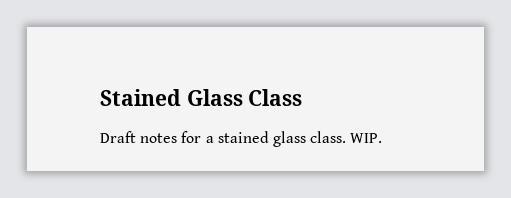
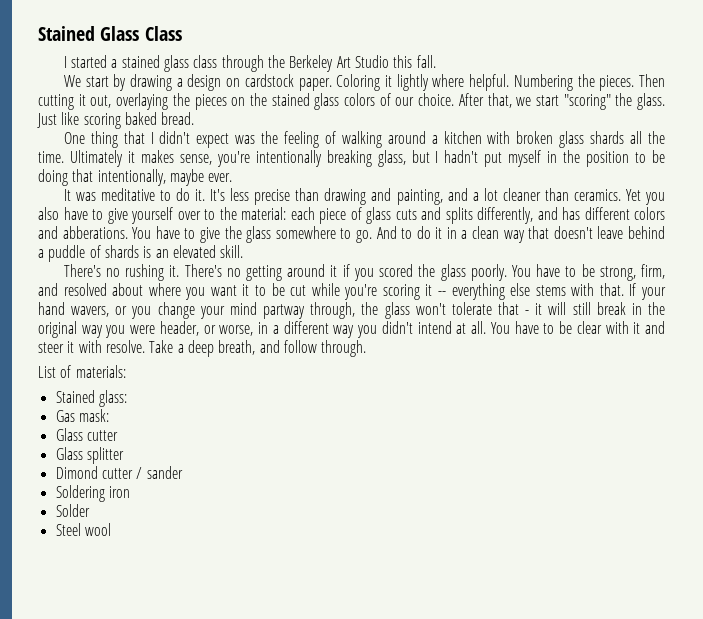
[100,131,383,147] Draft notes for a stained glass class. WIP. -> [63,55,436,72] [63,74,665,91] [38,93,665,110] [37,112,195,129] [63,131,665,148] [38,150,666,167] [38,169,233,186] [63,188,665,205] [38,207,665,224] [38,226,665,243] [38,245,244,262] [63,264,665,281] [38,283,666,300] [38,302,665,319] [38,321,666,338] [38,340,367,357] [38,365,126,378] [55,390,127,407] [55,409,109,422] [55,428,118,441] [55,447,124,464] [55,466,183,479] [55,485,130,502] [55,504,90,517] [55,523,111,536] I started a stained glass class through the Berkeley Art Studio this fall. // We start by drawing a design on cardstock paper. Coloring it lightly where helpful. Numbering the pieces. Then cutting it out, overlaying the pieces on the stained glass colors of our choice. After that, we start "scoring" the glass. Just like scoring baked bread. // One thing that I didn't expect was the feeling of walking around a kitchen with broken glass shards all the time. Ultimately it makes sense, you're intentionally breaking glass, but I hadn't put myself in the position to be doing that intentionally, maybe ever. // It was meditative to do it. It's less precise than drawing and painting, and a lot cleaner than ceramics. Yet you also have to give yourself over to the material: each piece of glass cuts and splits differently, and has different colors and abberations. You have to give the glass somewhere to go. And to do it in a clean way that doesn't leave behind a puddle of shards is an elevated skill. // There's no rushing it. There's no getting around it if you scored the glass poorly. You have to be strong, firm, and resolved about where you want it to be cut while you're scoring it -- everything else stems with that. If your hand wavers, or you change your mind partway through, the glass won't tolerate that - it will still break in the original way you were header, or worse, in a different way you didn't intend at all. You have to be clear with it and steer it with resolve. Take a deep breath, and follow through. // List of materials: // Stained glass: // Gas mask: // Glass cutter // Glass splitter // Dimond cutter / sander // Soldering iron // Solder // Steel wool

